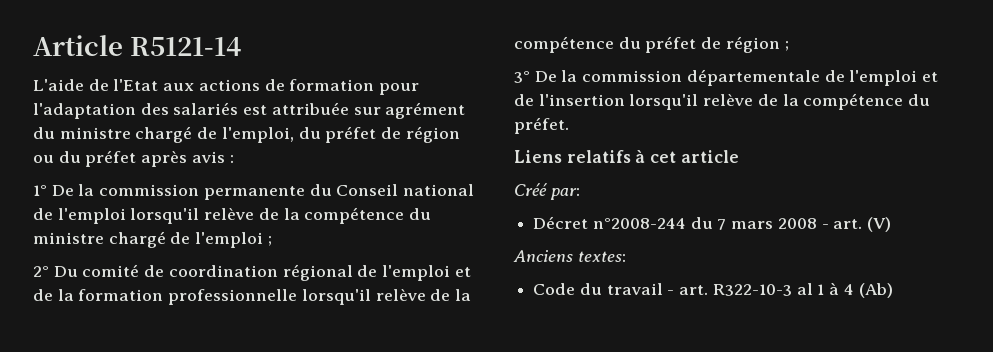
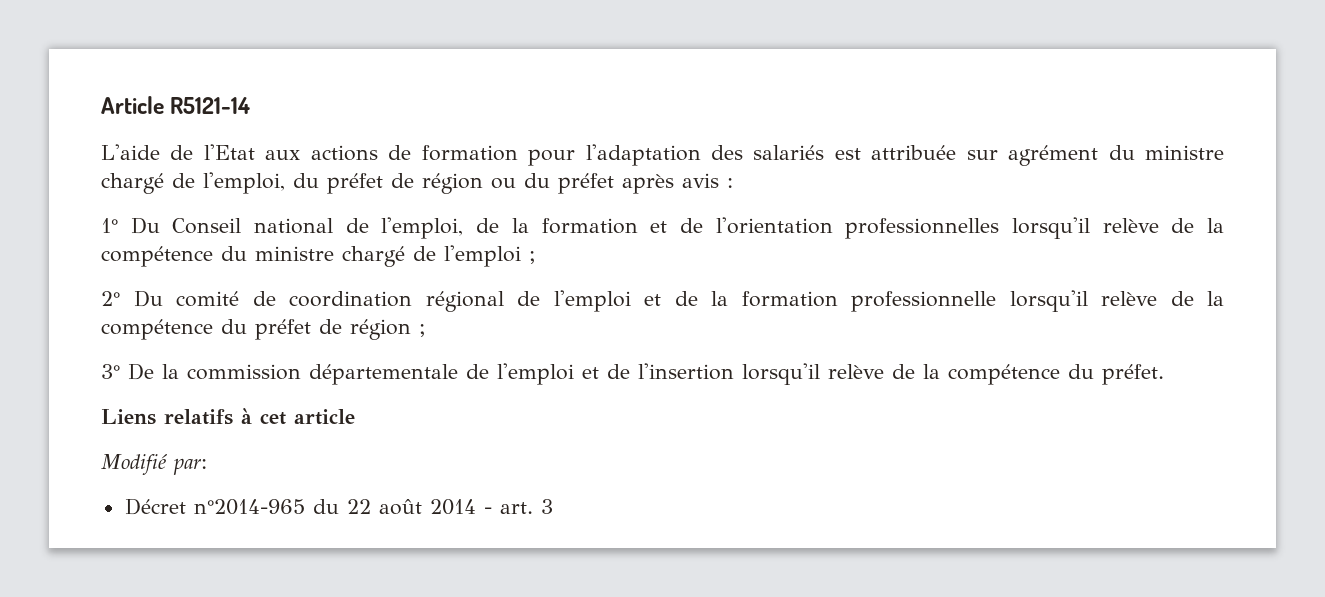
[51,184,475,200] [33,208,126,224] De la commission permanente du Conseil national de l'emploi -> [130,217,1000,239] Du Conseil national de l'emploi, de la formation et de l'orientation professionnelles
[514,183,547,196] Créé -> [101,454,167,475] Modifié
[592,217,892,232] [513,250,626,262] [533,282,893,298] n°2008-244 du 7 mars 2008 - art. (V) // Anciens textes: // Code du travail - art. R322-10-3 al 1 à 4 (Ab) -> [193,499,553,515] n°2014-965 du 22 août 2014 - art. 3

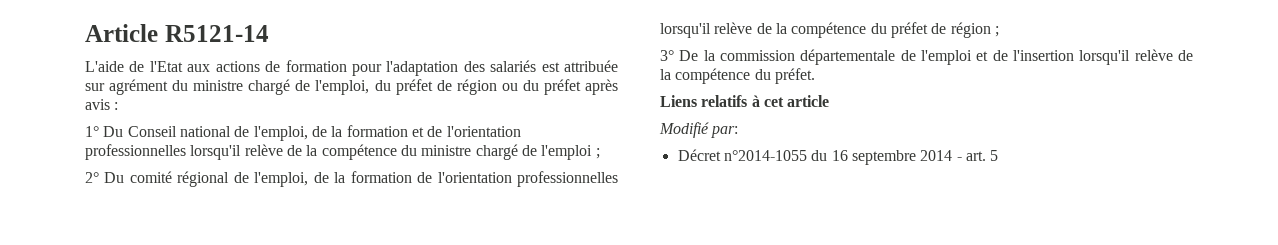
[252,290,996,312] de coordination régional de l'emploi et de la formation professionnelle -> [177,171,618,187] régional de l'emploi, de la formation de l'orientation professionnelles
[193,499,422,515] n°2014-965 du 22 août -> [723,150,916,165] n°2014-1055 du 16 septembre
[540,499,553,514] 3 -> [990,150,999,161] 5

